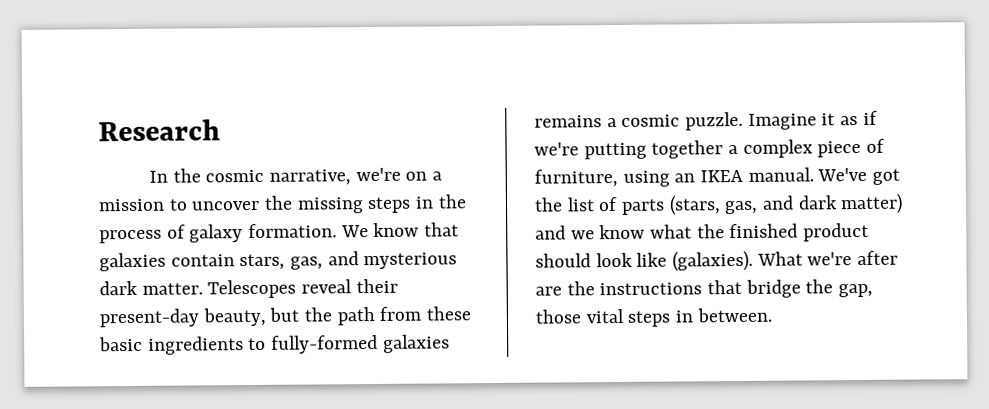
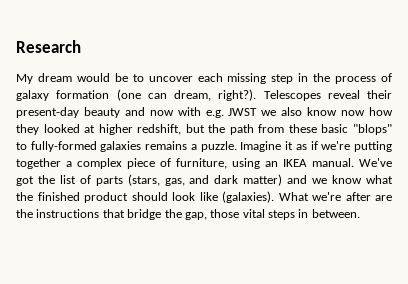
[148,167,442,186] [98,195,412,214] In the cosmic narrative, we're on a mission to uncover the missing steps -> [16,73,294,84] My dream would be to uncover each missing step
[248,222,460,239] [99,251,458,272] [99,278,398,299] [99,307,266,328] formation. We know that galaxies contain stars, gas, and mysterious dark matter. Telescopes reveal their present-day beauty, -> [56,89,392,101] [16,107,394,118] [16,124,182,135] formation (one can dream, right?). Telescopes reveal their present-day beauty and now with e.g. JWST we also know now how they looked at higher redshift,
[147,336,244,355] ingredients -> [353,124,392,135] "blops"
[621,114,681,127] cosmic -> (197, 147) none

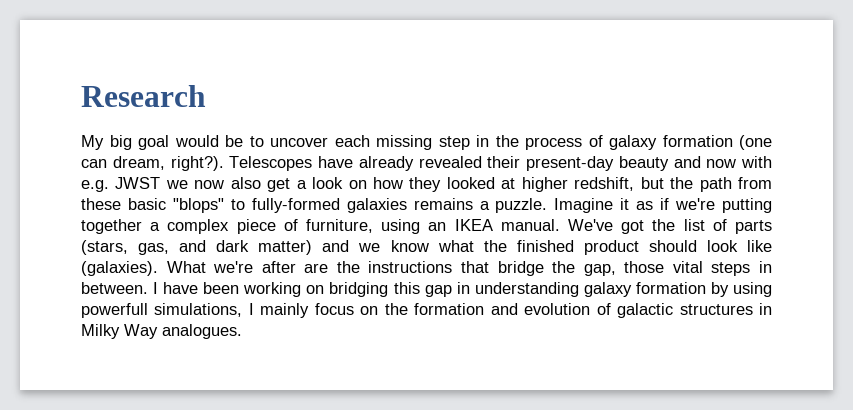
[37,73,72,82] dream -> [109,135,169,150] big goal
[327,90,360,99] reveal -> [318,156,482,171] have already revealed
[281,107,366,116] also know now -> [194,177,367,192] now also get a look on
(360, 213) none -> [153,282,772,297] [81,303,772,318] [81,324,242,339] I have been working on bridging this gap in understanding galaxy formation by using powerfull simulations, I mainly focus on the formation and evolution of galactic structures in Milky Way analogues.

